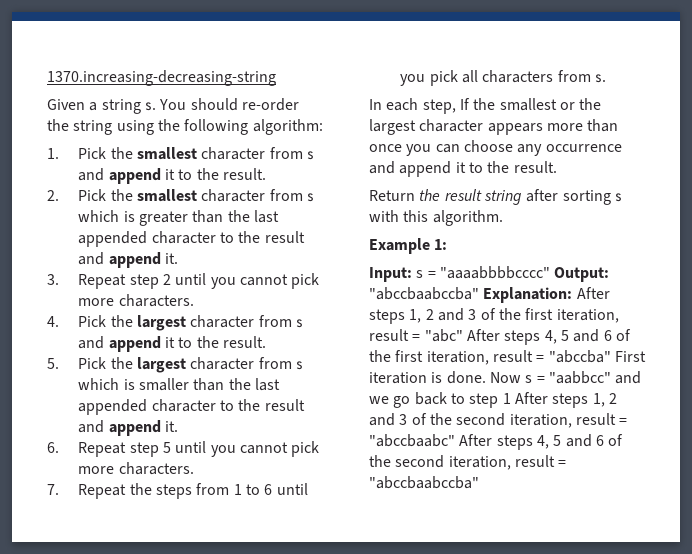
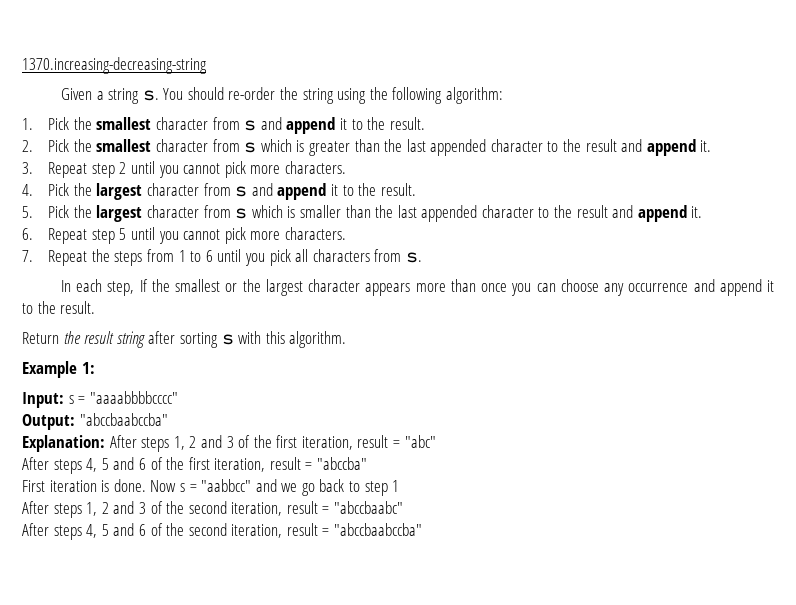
(550, 272) none -> (178, 397) //
(479, 293) none -> (168, 419) //
(463, 335) none -> (436, 441) //
(611, 356) none -> (368, 463) //
(511, 398) none -> (400, 486) //
(455, 440) none -> (404, 507) //

